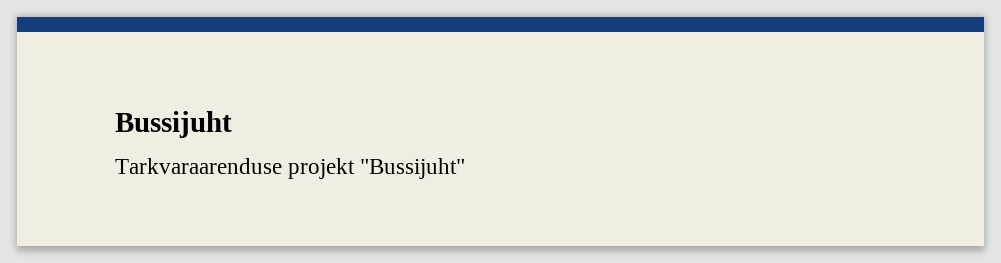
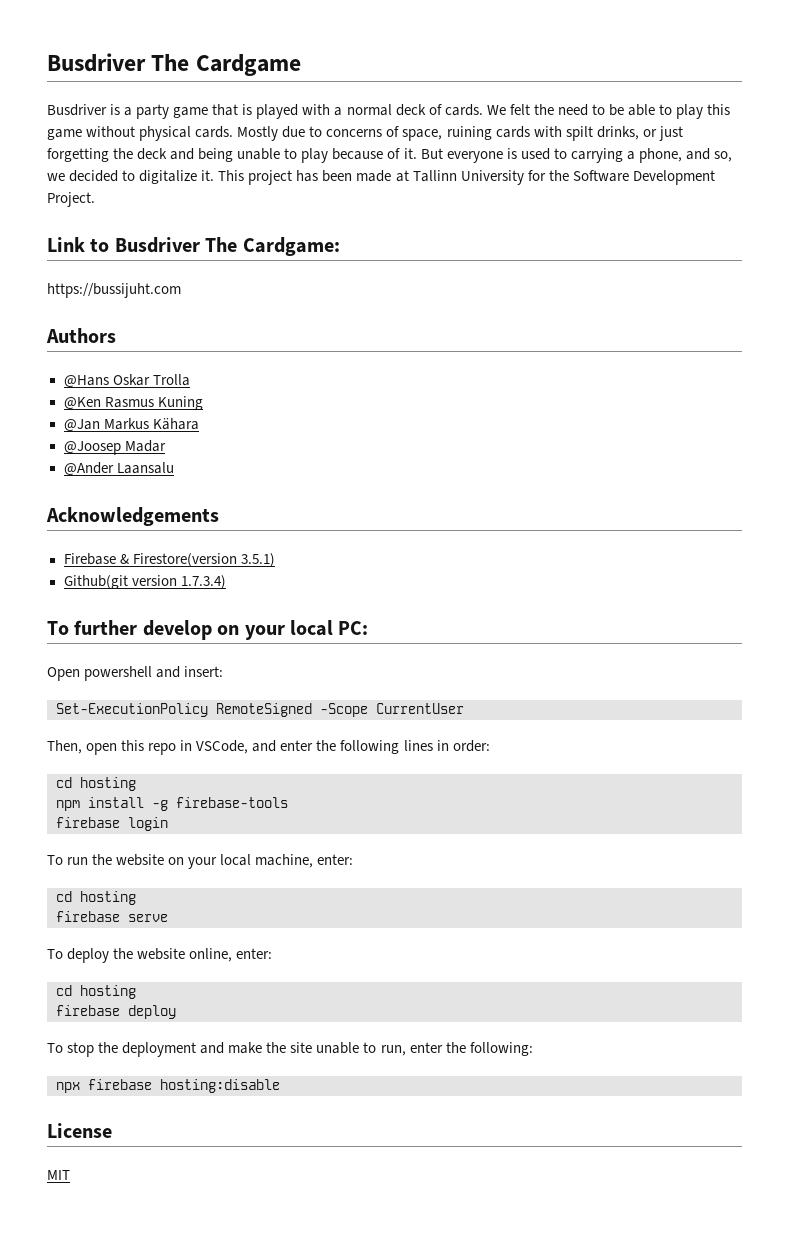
[115,111,232,138] [115,158,466,179] Bussijuht // Tarkvaraarenduse projekt "Bussijuht" -> [47,53,301,76] [47,104,731,119] [47,126,683,141] [47,148,732,163] [47,170,715,185] [47,192,95,207] [47,237,340,256] [47,283,181,298] [46,328,116,343] [63,374,190,387] [63,396,203,410] [63,418,199,431] [63,440,166,455] [63,462,174,475] [46,507,219,526] [63,553,275,567] [63,575,226,589] [47,620,369,640] [47,666,224,681] [56,703,464,717] [47,740,490,755] [56,777,136,791] [56,797,288,811] [56,817,168,831] [47,854,354,869] [56,891,136,905] [56,911,168,922] [47,948,273,963] [56,985,136,999] [56,1005,176,1019] [47,1042,533,1057] [56,1079,280,1093] [47,1123,112,1138] [47,1170,70,1180] Busdriver The Cardgame // Busdriver is a party game that is played with a normal deck of cards. We felt the need to be able to play this game without physical cards. Mostly due to concerns of space, ruining cards with spilt drinks, or just forgetting the deck and being unable to play because of it. But everyone is used to carrying a phone, and so, we decided to digitalize it. This project has been made at Tallinn University for the Software Development Project. // Link to Busdriver The Cardgame: // https://bussijuht.com // Authors // @Hans Oskar Trolla // @Ken Rasmus Kuning // @Jan Markus Kähara // @Joosep Madar // @Ander Laansalu // Acknowledgements // Firebase & Firestore(version 3.5.1) // Github(git version 1.7.3.4) // To further develop on your local PC: // Open powershell and insert: // Set-ExecutionPolicy RemoteSigned -Scope CurrentUser // Then, open this repo in VSCode, and enter the following lines in order: // cd hosting // npm install -g firebase-tools // firebase login // To run the website on your local machine, enter: // cd hosting // firebase serve // To deploy the website online, enter: // cd hosting // firebase deploy // To stop the deployment and make the site unable to run, enter the following: // npx firebase hosting:disable // License // MIT

